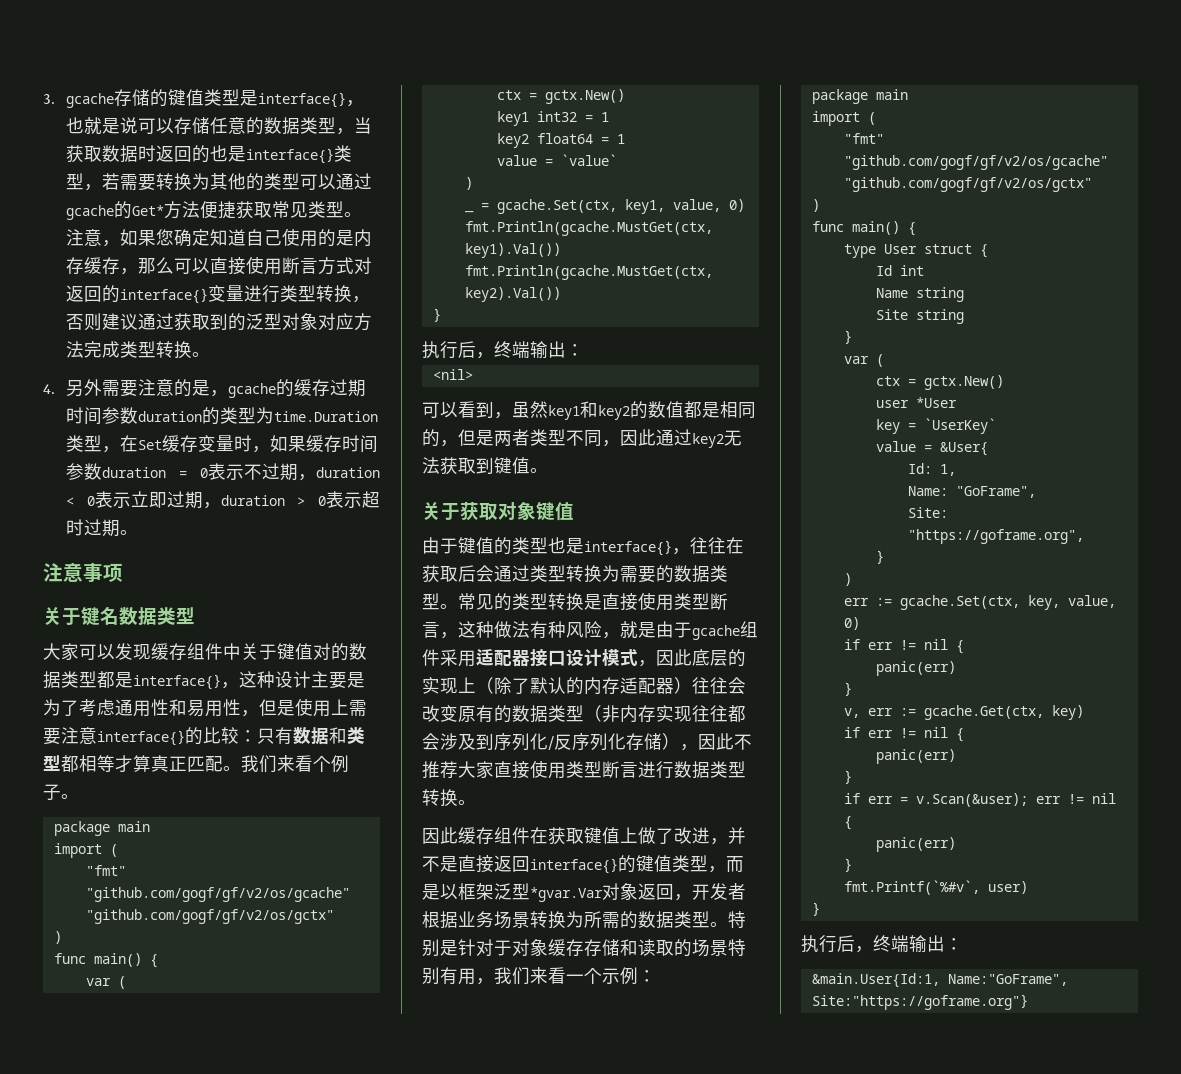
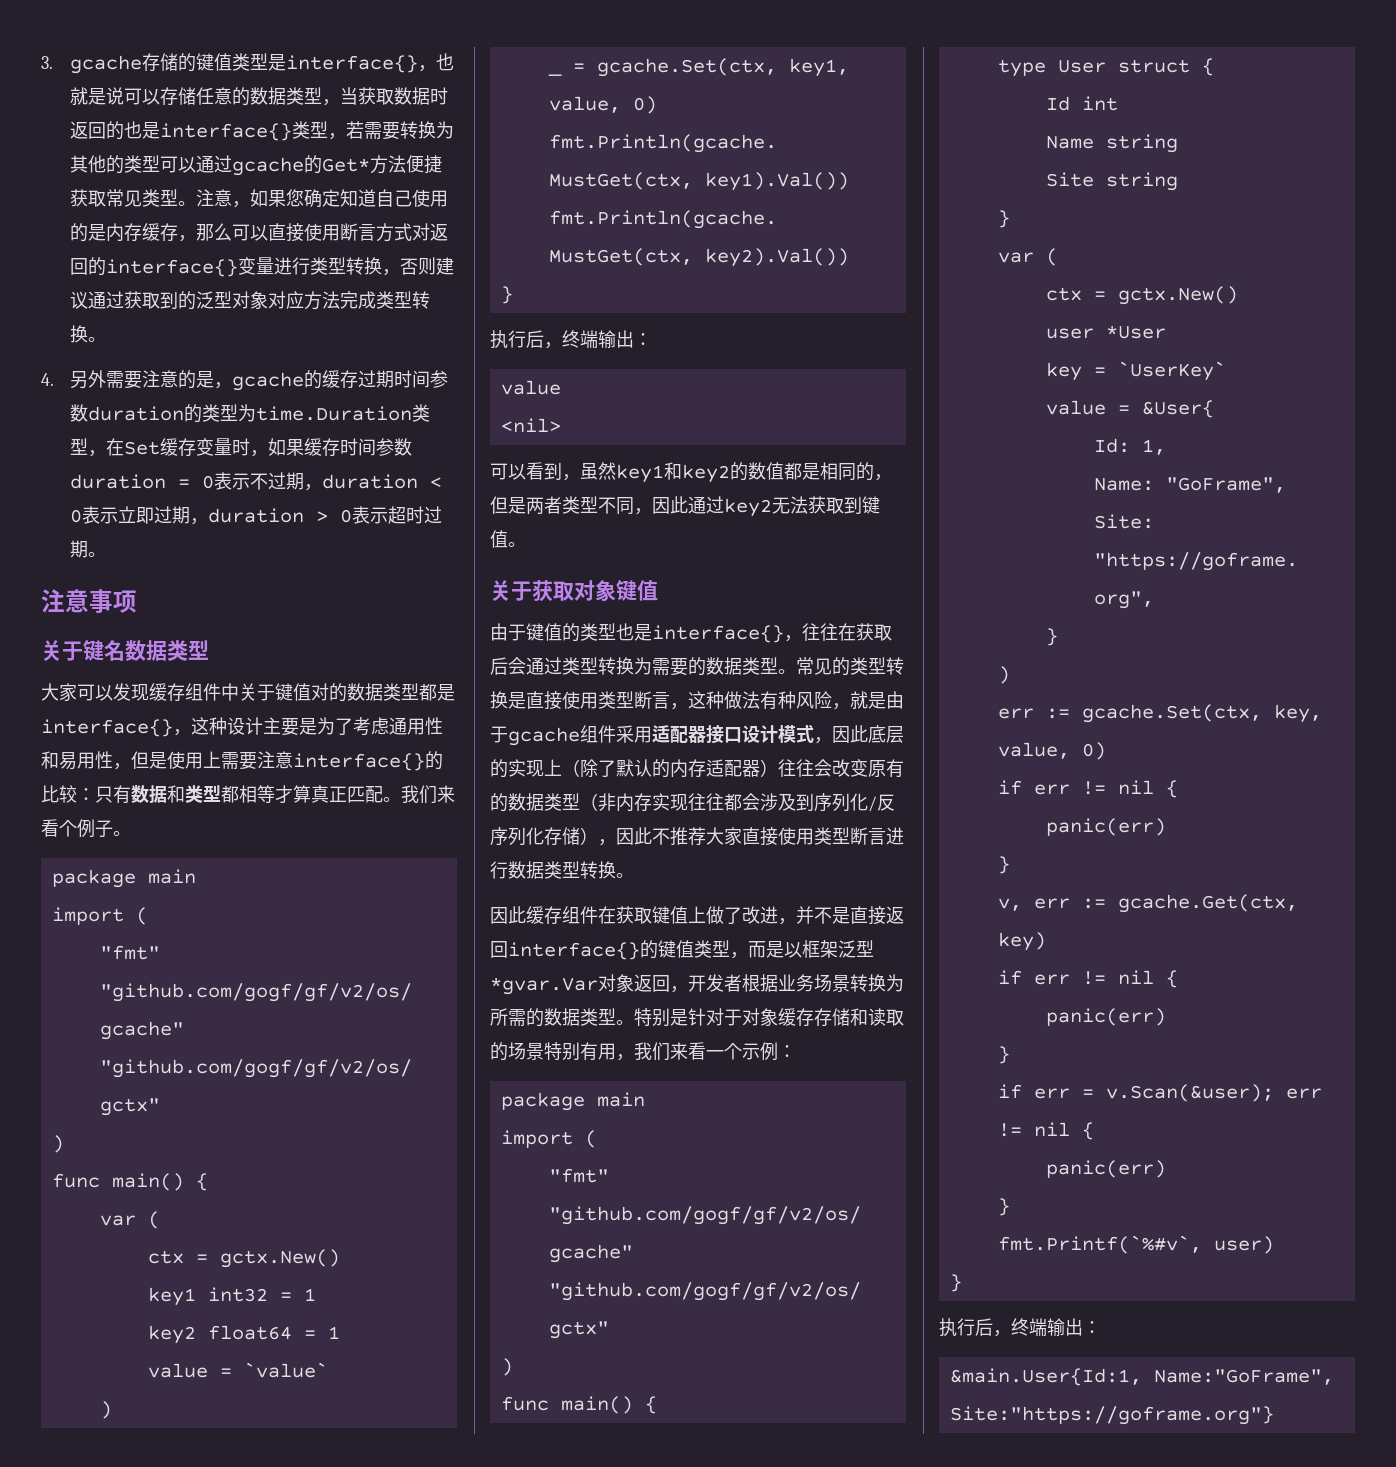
(584, 350) none -> [500,380,561,395] // value

